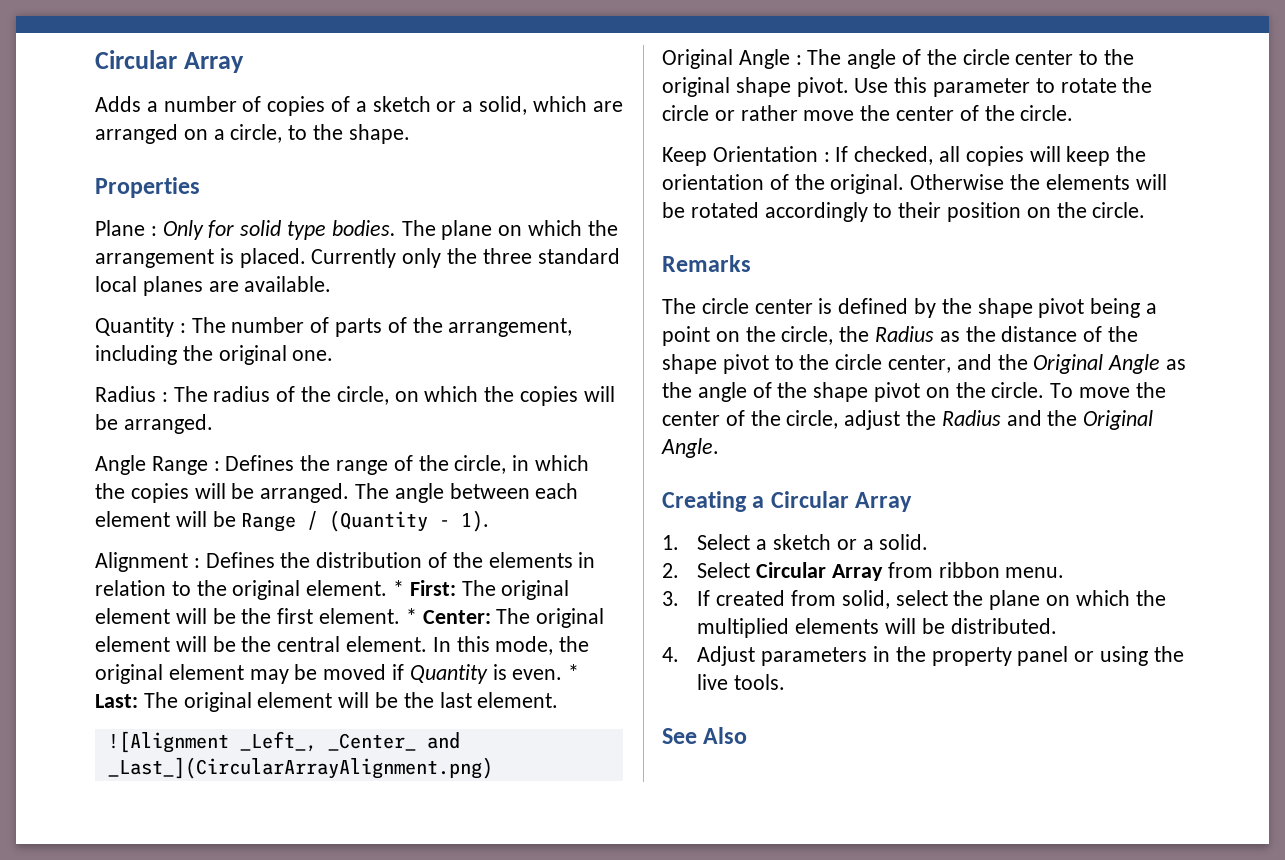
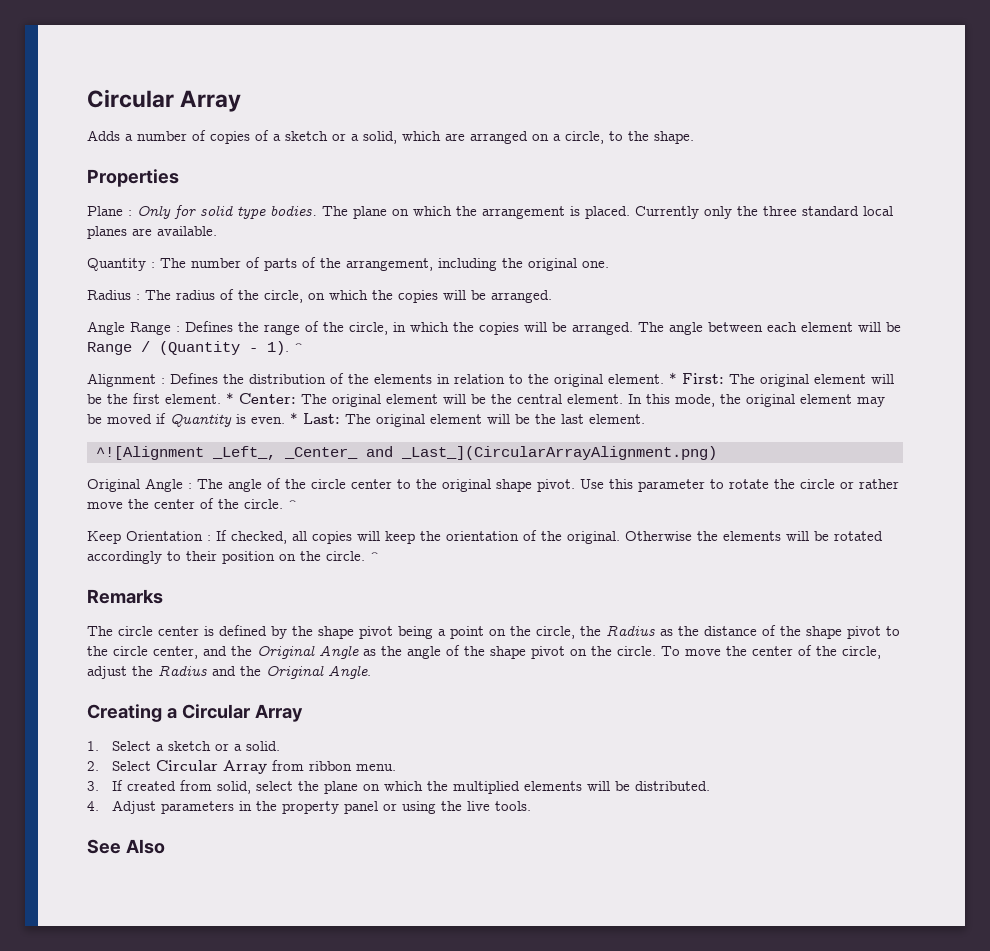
(490, 521) none -> [294,343,303,352] ^
[107,731,229,753] ![Alignment -> [96,446,204,460] ^![Alignment
(1074, 113) none -> [288,500,297,509] ^
(1146, 210) none -> [370,552,379,561] ^

